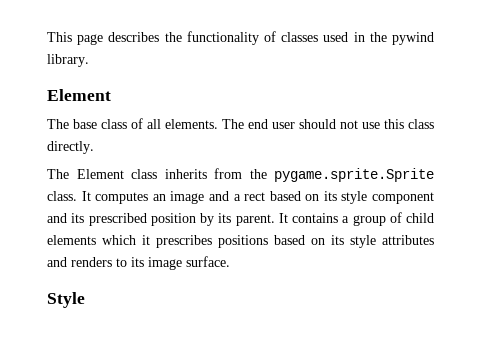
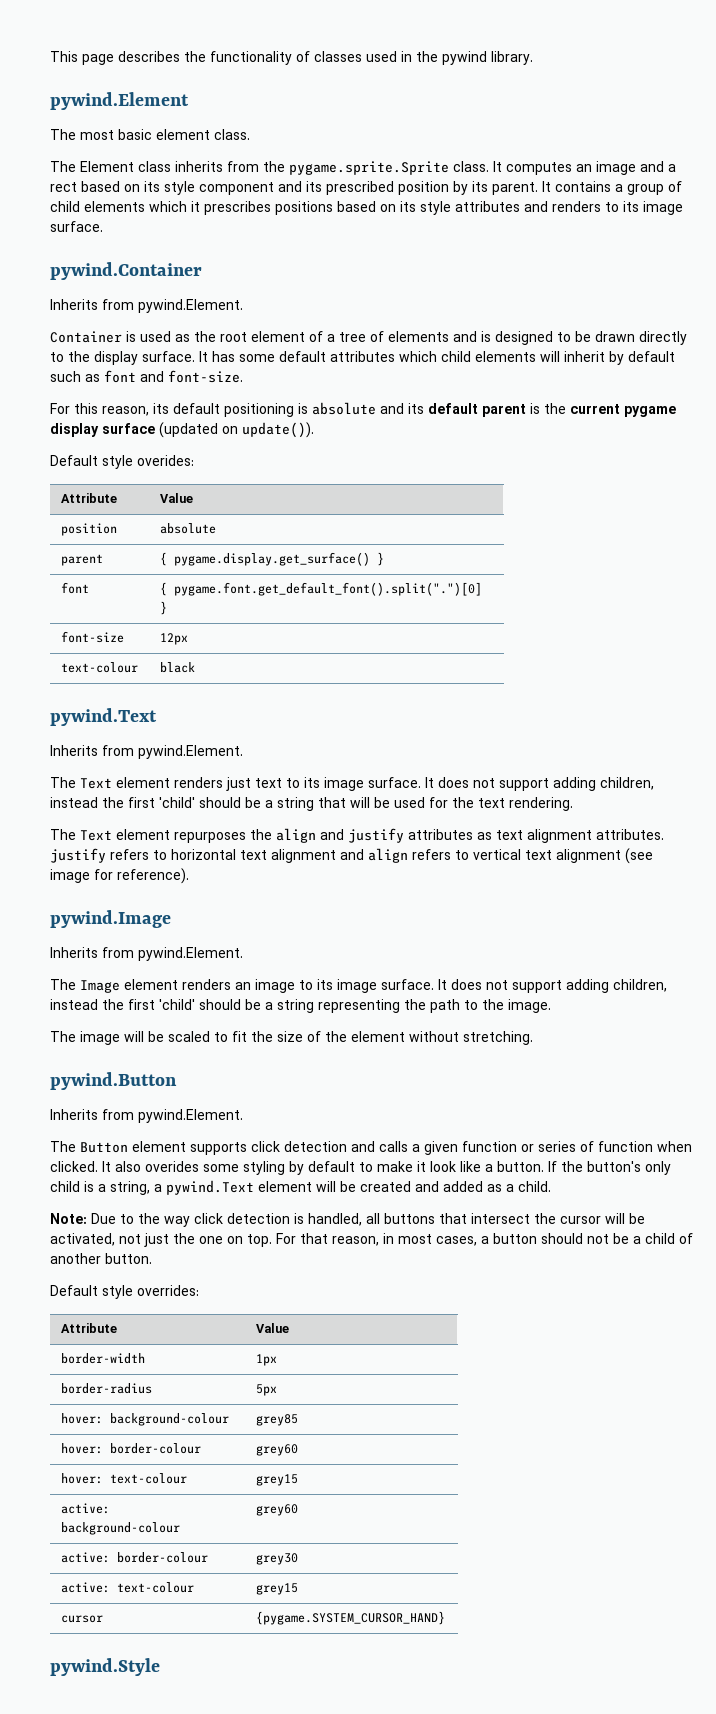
[47,89,111,101] [47,118,434,129] [47,141,94,154] Element // The base class of all elements. The end user should not use this class directly. -> [50,92,189,110] [50,129,250,140] pywind.Element // The most basic element class.
[47,292,85,308] Style -> [50,262,202,280] [50,299,243,313] [50,331,687,345] [50,351,675,365] [50,370,243,383] [50,402,676,417] [50,422,314,438] [50,455,194,469] [60,493,117,503] [159,493,193,503] [60,523,117,536] [159,523,216,534] [60,554,103,566] [159,552,384,566] [60,582,89,594] [159,582,482,596] [159,601,167,615] [60,631,124,643] [159,633,188,645] [60,662,138,673] [159,662,195,673] [50,708,157,726] [50,745,243,759] [50,777,654,791] [50,797,573,811] [50,828,664,843] [50,848,653,864] [50,868,189,884] [50,910,171,928] [50,947,243,961] [50,979,667,993] [50,999,551,1013] [50,1031,533,1045] [50,1072,177,1090] [50,1109,243,1123] [50,1141,692,1155] [50,1161,671,1175] [50,1180,551,1195] [50,1213,645,1227] [50,1233,693,1247] [50,1253,152,1264] [50,1285,199,1299] [60,1323,117,1333] [255,1323,289,1333] [60,1353,145,1364] [255,1354,277,1366] [60,1383,152,1394] [255,1384,277,1396] [60,1413,229,1426] [255,1414,298,1426] [60,1443,201,1454] [255,1444,298,1456] [60,1473,187,1484] [255,1474,298,1486] [60,1503,110,1514] [60,1522,180,1535] [255,1504,298,1516] [60,1552,208,1563] [255,1553,298,1565] [60,1582,194,1593] [255,1583,298,1595] [60,1615,103,1623] [255,1611,445,1625] [50,1658,160,1676] pywind.Container // Inherits from pywind.Element. // Container is used as the root element of a tree of elements and is designed to be drawn directly to the display surface. It has some default attributes which child elements will inherit by default such as font and font-size. // For this reason, its default positioning is absolute and its default parent is the current pygame display surface (updated on update()). // Default style overides: // Attribute | Value // position | absolute // parent | { pygame.display.get_surface() } // font | { pygame.font.get_default_font().split(".")[0] } // font-size | 12px // text-colour | black // pywind.Text // Inherits from pywind.Element. // The Text element renders just text to its image surface. It does not support adding children, instead the first 'child' should be a string that will be used for the text rendering. // The Text element repurposes the align and justify attributes as text alignment attributes. justify refers to horizontal text alignment and align refers to vertical text alignment (see image for reference). // pywind.Image // Inherits from pywind.Element. // The Image element renders an image to its image surface. It does not support adding children, instead the first 'child' should be a string representing the path to the image. // The image will be scaled to fit the size of the element without stretching. // pywind.Button // Inherits from pywind.Element. // The Button element supports click detection and calls a given function or series of function when clicked. It also overides some styling by default to make it look like a button. If the button's only child is a string, a pywind.Text element will be created and added as a child. // Note: Due to the way click detection is handled, all buttons that intersect the cursor will be activated, not just the one on top. For that reason, in most cases, a button should not be a child of another button. // Default style overrides: // Attribute | Value // border-width | 1px // border-radius | 5px // hover: background-colour | grey85 // hover: border-colour | grey60 // hover: text-colour | grey15 // active: background-colour | grey60 // active: border-colour | grey30 // active: text-colour | grey15 // cursor | {pygame.SYSTEM_CURSOR_HAND} // pywind.Style

